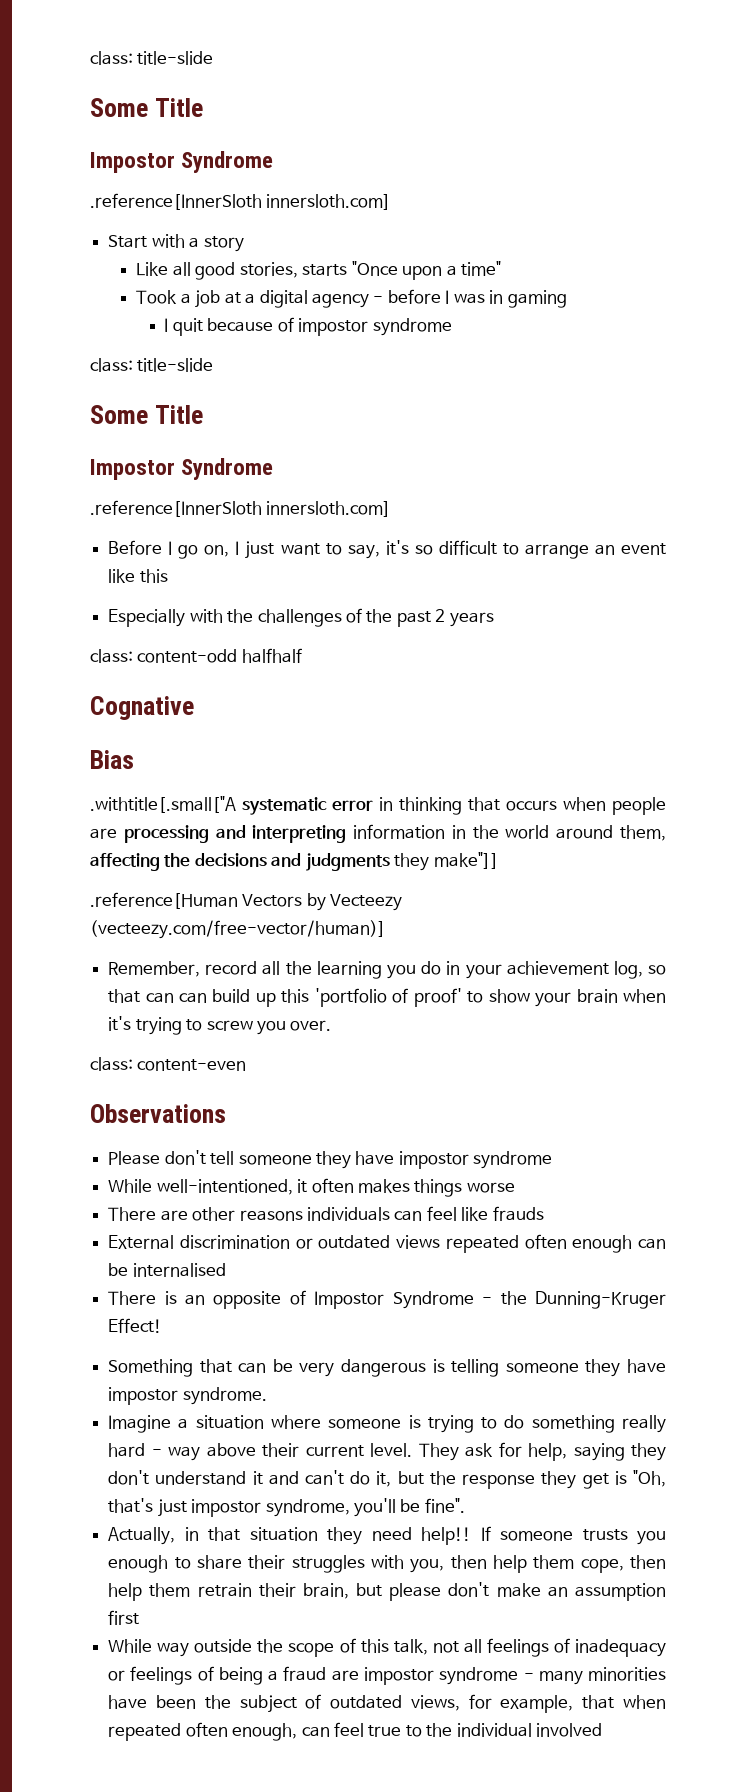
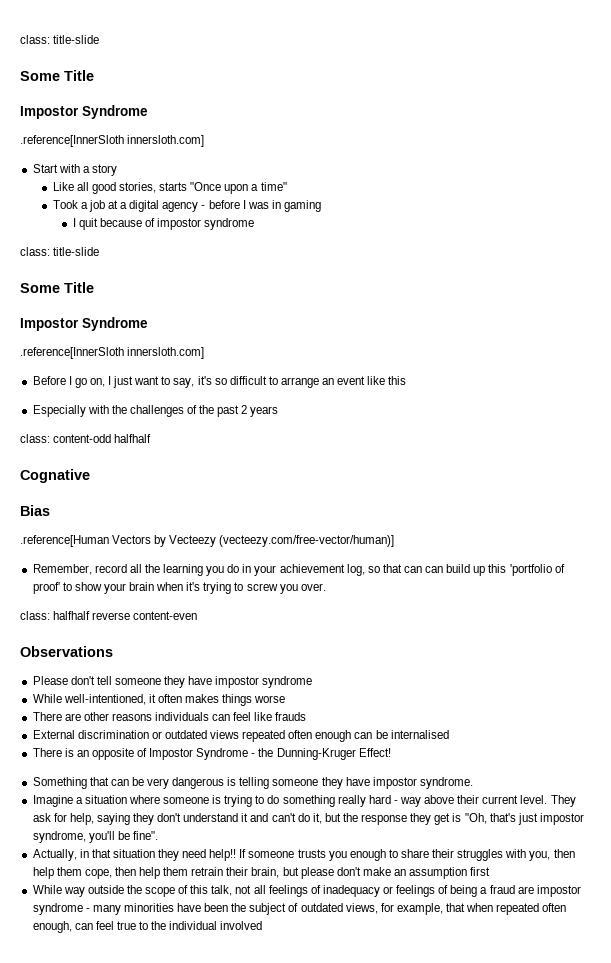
[90,796,666,815] [90,824,667,843] [90,852,499,871] // .withtitle[.small["A systematic error in thinking that occurs when people are processing and interpreting information in the world around them, affecting the decisions and judgments they make"]] -> (50, 510) none
(133, 1064) none -> [53,611,131,620] halfhalf reverse

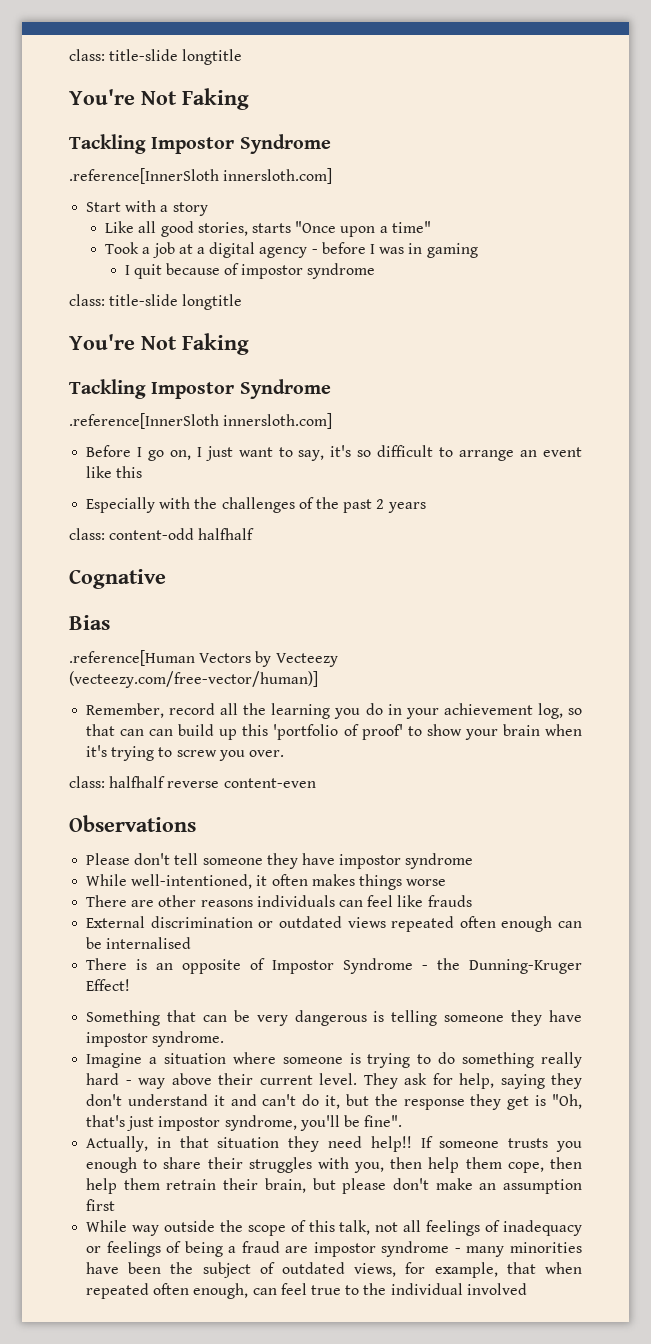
[20,35,100,44] [20,70,94,81] class: title-slide // Some Title // -> [69,49,243,65] [69,88,249,110] [69,134,146,154] class: title-slide longtitle // You're Not Faking // Tackling
[20,282,94,293] // Some Title // -> [182,294,243,310] [69,333,249,355] [69,379,146,399] longtitle // You're Not Faking // Tackling

